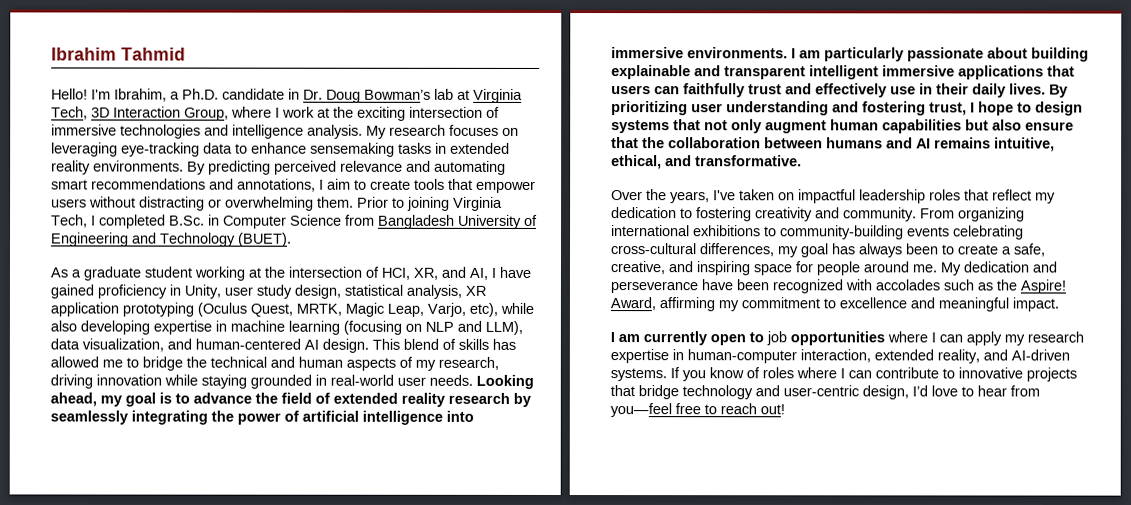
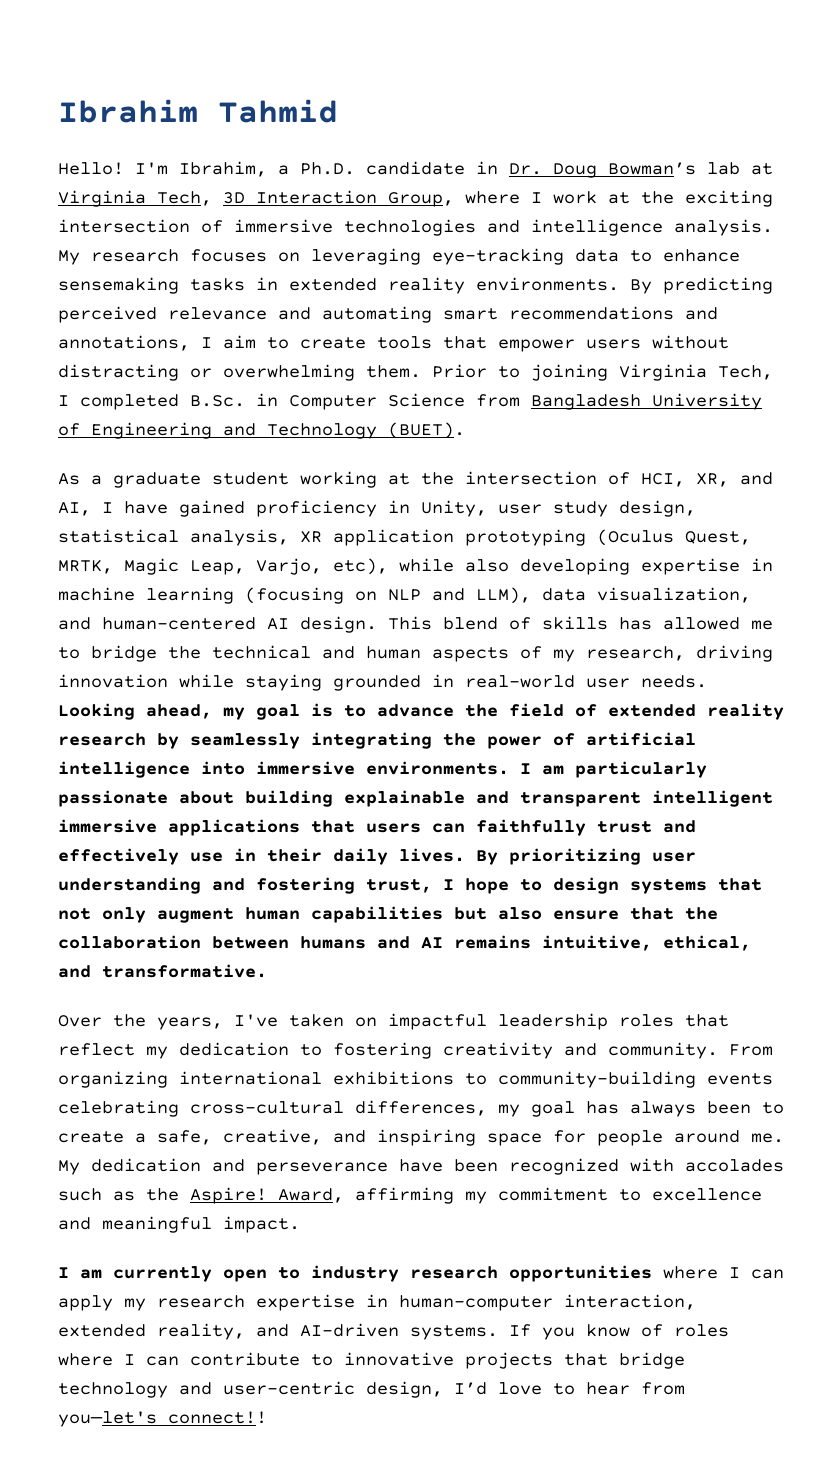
[766,331,787,346] job -> [311,1265,498,1282] industry research
[610,403,785,418] you—feel free to reach out! -> [58,1411,267,1427] you—let's connect!!

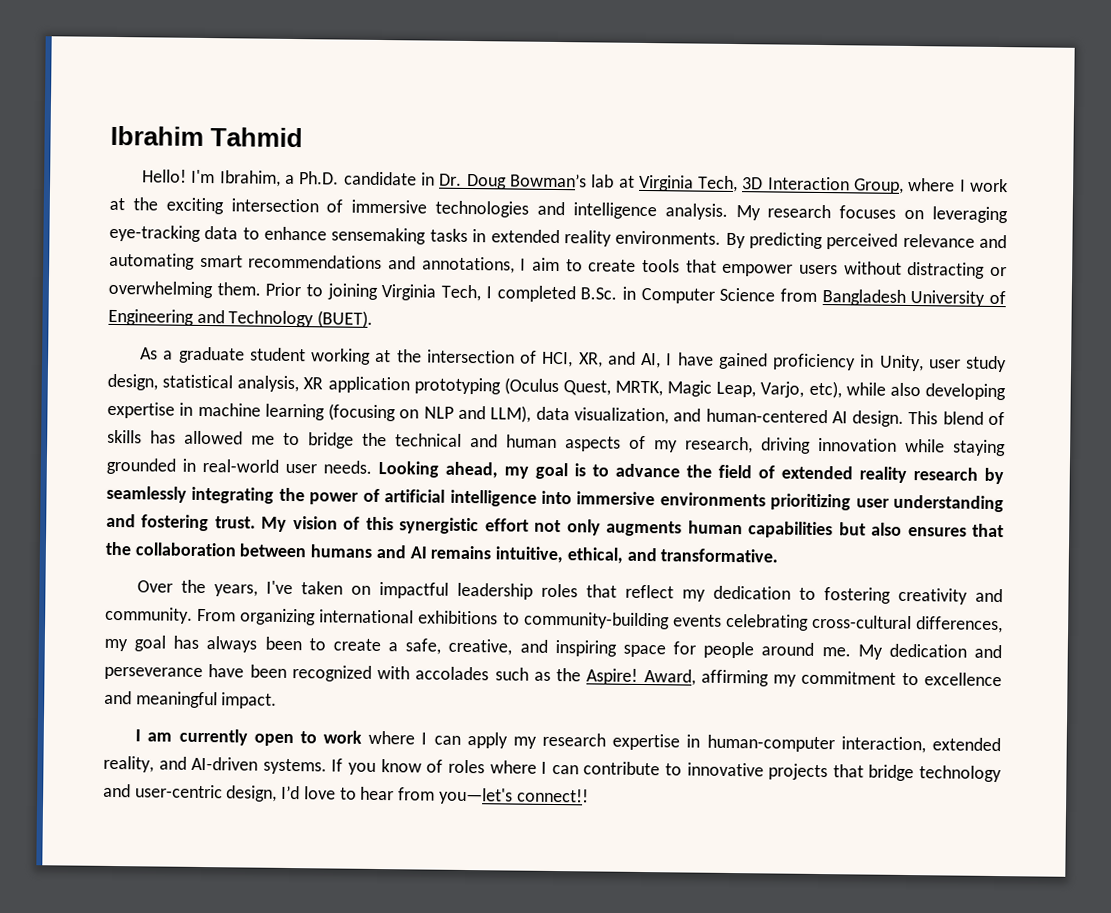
[366,761,707,778] [58,790,773,807] [58,819,696,836] [58,848,498,865] environments. I am particularly passionate about building explainable and transparent intelligent immersive applications that users can faithfully trust and effectively use in their daily lives. By -> [659,492,766,507] environments
[366,877,762,894] trust, I hope to design systems that -> [214,516,529,535] trust. My vision of this synergistic effort
[157,908,234,923] augment -> [606,520,683,537] augments
[553,910,619,920] ensure -> [907,526,967,537] ensures
[311,1265,652,1282] industry research opportunities -> [323,730,363,744] work

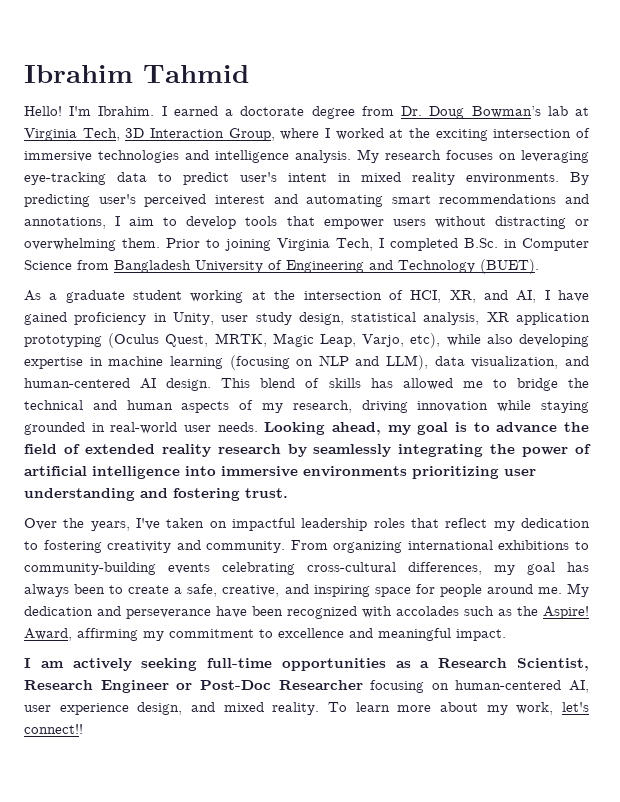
[219,170,435,187] Ibrahim, a Ph.D. candidate in -> [98,106,394,119] Ibrahim. I earned a doctorate degree from
[970,178,1009,193] work -> [335,128,384,140] worked
[264,226,560,245] enhance sensemaking tasks in extended -> [183,172,401,185] predict user's intent in mixed
[826,233,975,250] perceived relevance -> [98,194,265,207] user's perceived interest
[588,259,637,272] create -> [186,216,237,229] develop
[261,516,1005,539] [105,541,779,564] My vision of this synergistic effort not only augments human capabilities but also ensures that the collaboration between humans and AI remains intuitive, ethical, and transformative. -> (288, 493) none
[178,728,1001,754] [103,755,1002,783] [103,783,513,805] currently open to work where I can apply my research expertise in human-computer interaction, extended reality, and AI-driven systems. If you know of roles where I can contribute to innovative projects that bridge technology and user-centric design, I’d love to hear from you—let's -> [72,658,589,671] [24,680,589,693] [24,702,589,715] actively seeking full-time opportunities as a Research Scientist, Research Engineer or Post-Doc Researcher focusing on human-centered AI, user experience design, and mixed reality. To learn more about my work, let's

